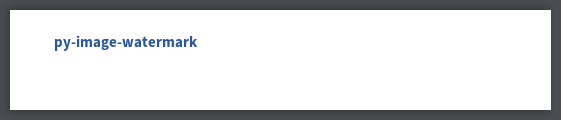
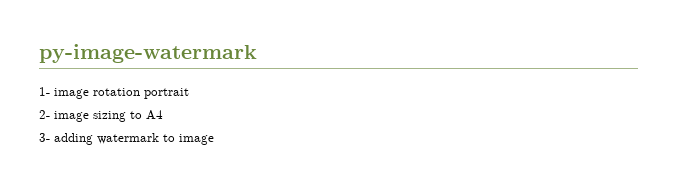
(198, 43) none -> [39,87,189,99] [39,110,163,122] [39,133,214,145] // 1- image rotation portrait // 2- image sizing to A4 // 3- adding watermark to image

